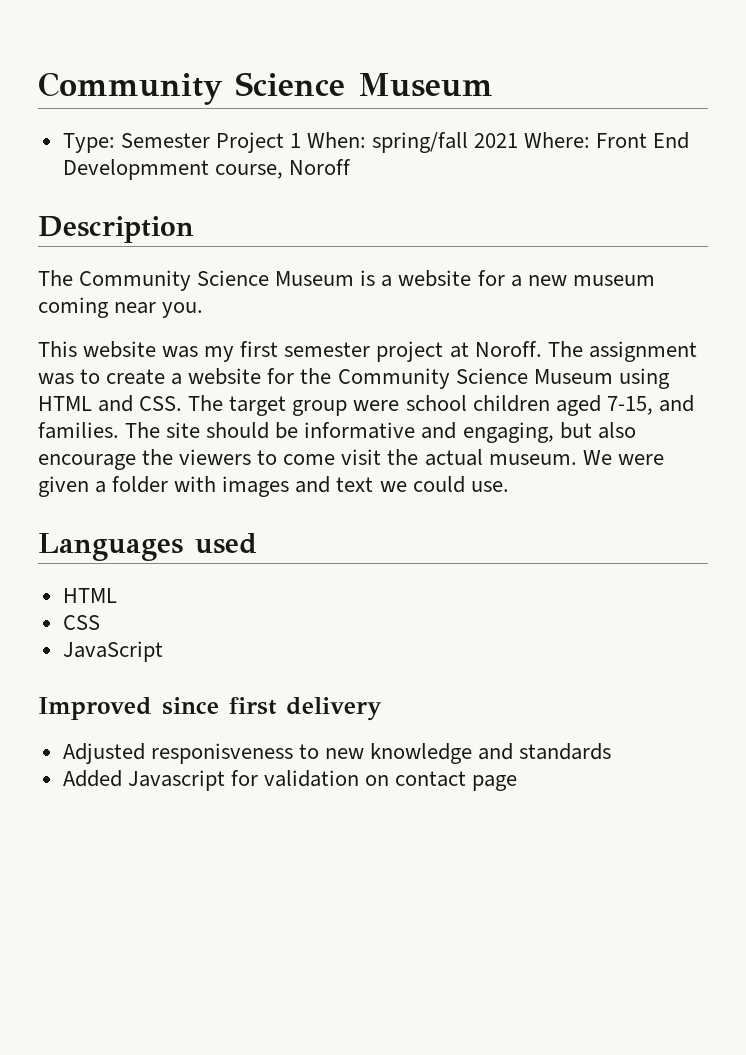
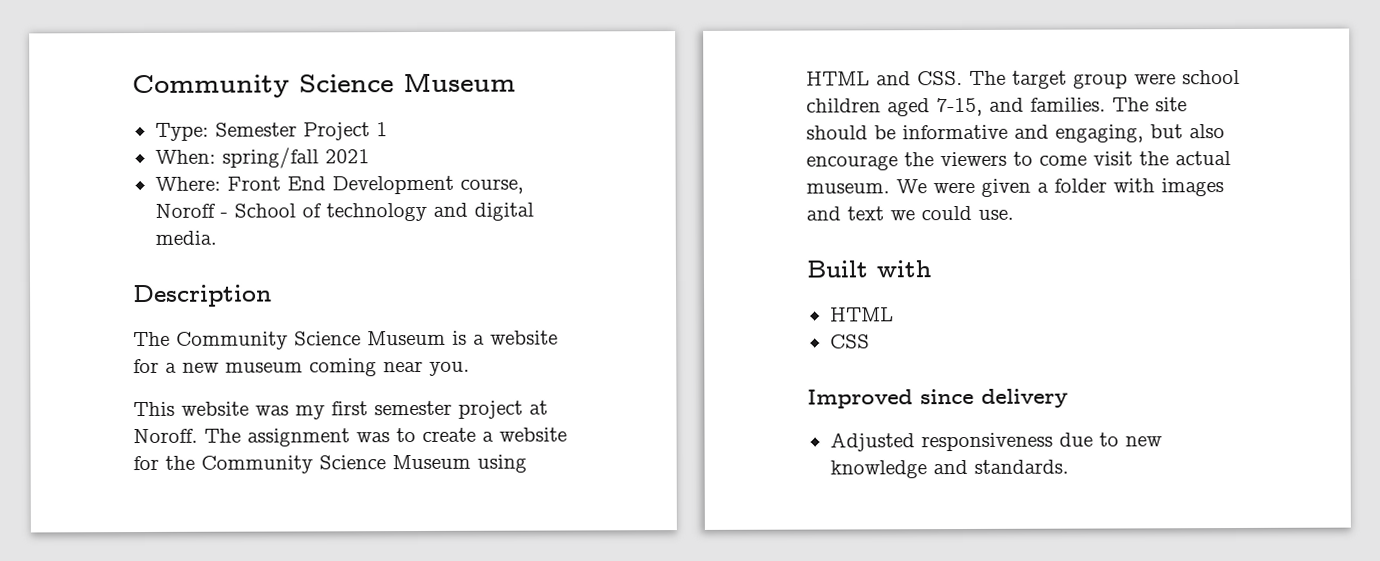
(301, 140) none -> (388, 129) //
(519, 140) none -> (370, 156) //
[62,159,209,180] Developmment -> [331,175,454,195] Development
(351, 167) none -> [219,202,534,222] [154,230,217,245] - School of technology and digital media.
[38,533,257,561] Languages used -> [806,260,931,278] Built with
[62,641,163,662] // JavaScript -> (870, 341) none
[229,697,277,715] first -> (974, 396) none
[150,743,293,764] responisveness -> [920,432,1093,452] responsiveness due
[519,743,612,760] [62,770,518,791] standards // Added Javascript for validation on contact page -> [973,459,1069,474] standards.

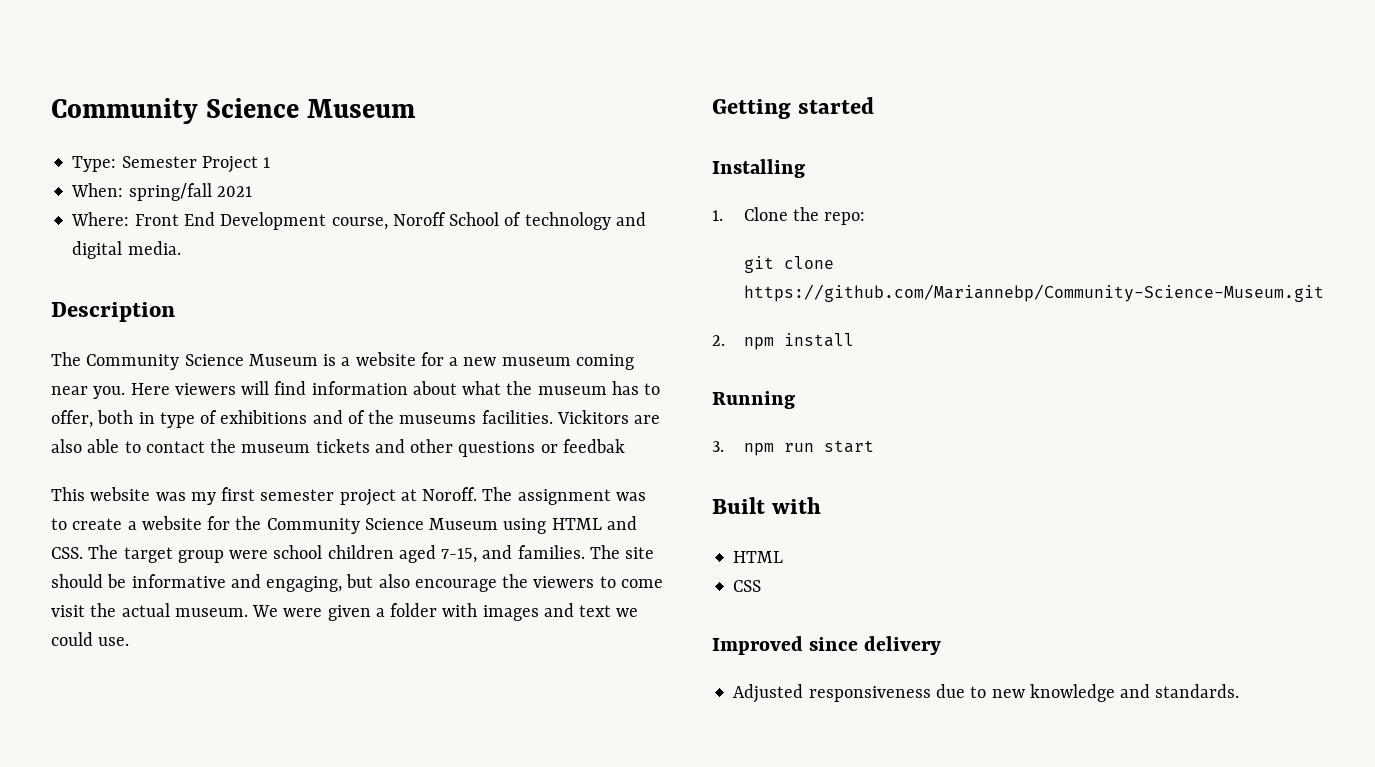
[219,212,228,218] - -> (446, 219) none
(470, 368) none -> [130,381,661,395] [51,410,661,428] [51,439,625,457] Here viewers will find information about what the museum has to offer, both in type of exhibitions and of the museums facilities. Vickitors are also able to contact the museum tickets and other questions or feedbak
(1014, 214) none -> [712,97,875,119] [712,159,805,178] [712,207,866,225] [743,256,834,273] [743,284,1324,302] [712,333,854,350] [712,391,795,409] [712,440,874,456] // Getting started // Installing // 1. Clone the repo: // git clone https://github.com/Mariannebp/Community-Science-Museum.git // 2. npm install // Running // 3. npm run start

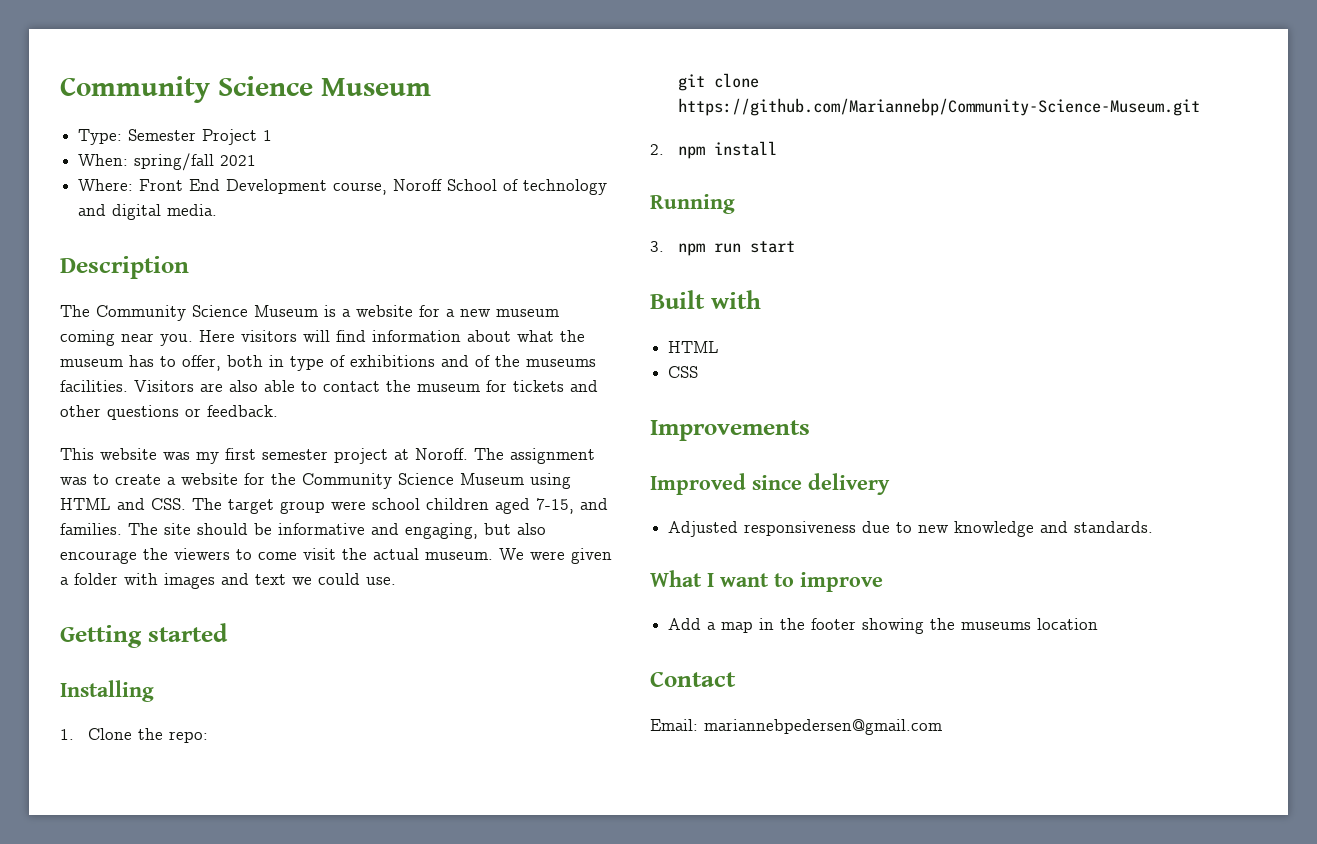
[174,383,236,395] viewers -> [241,330,297,342] visitors
[556,410,629,424] Vickitors -> [134,380,194,392] Visitors
(311, 448) none -> [486,380,507,392] for
[562,439,625,453] feedbak -> [207,405,278,417] feedback.
(762, 586) none -> [650,420,810,441] // Improvements
(1240, 691) none -> [650,570,883,592] [668,618,1099,634] [650,671,736,687] [650,719,942,735] // What I want to improve // Add a map in the footer showing the museums location // Contact // Email: mariannebpedersen@gmail.com

